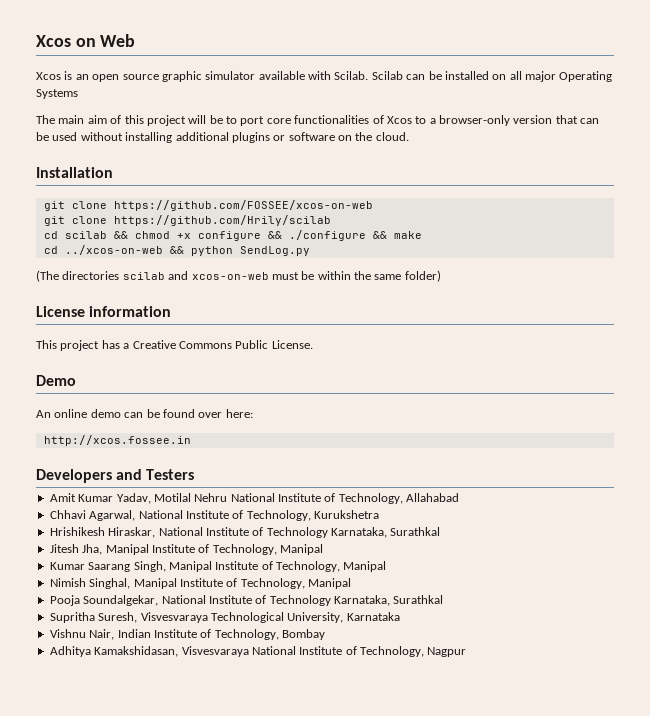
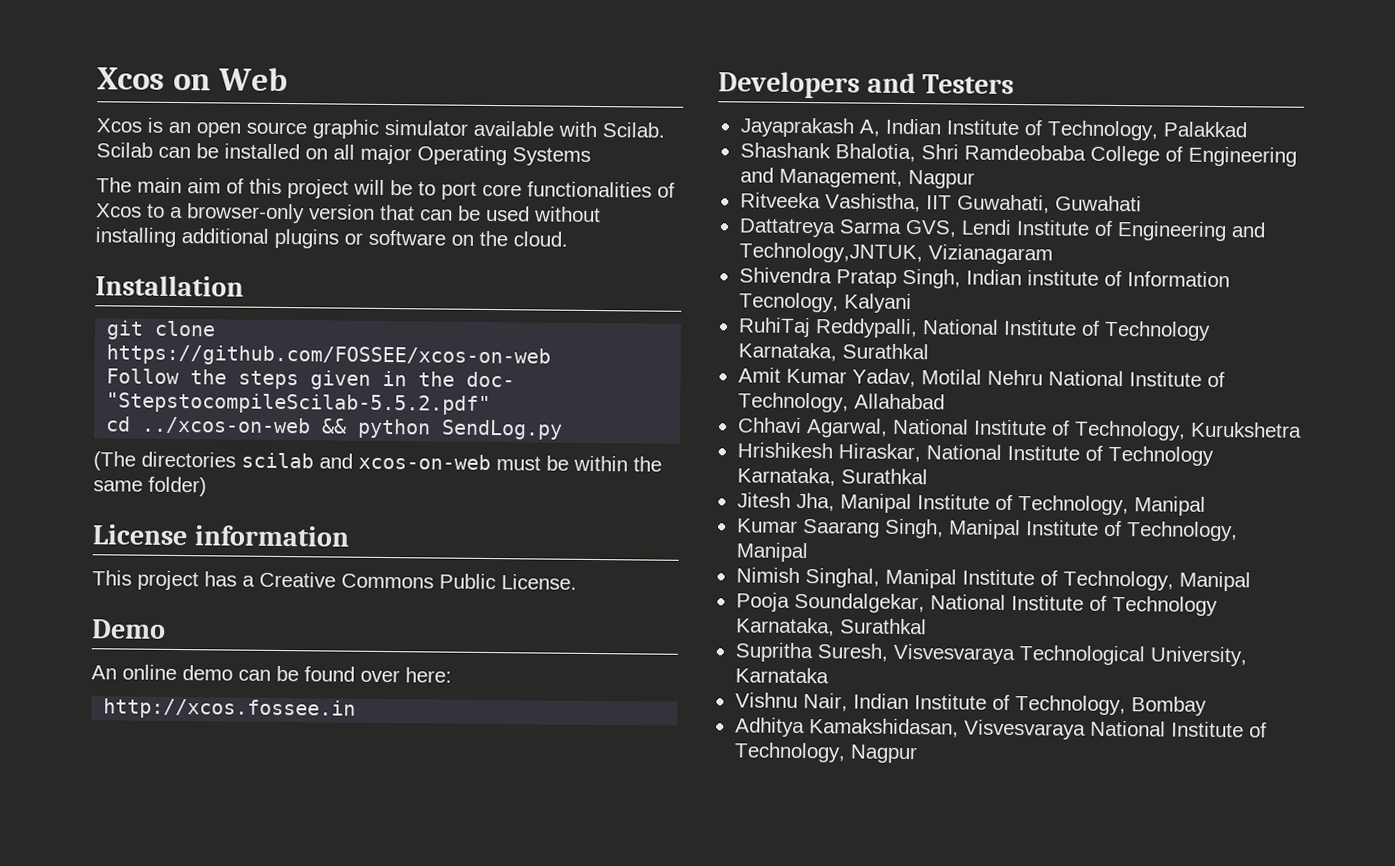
[43,215,331,226] [43,230,422,241] git clone https://github.com/Hrily/scilab // cd scilab && chmod +x configure && ./configure && make -> [106,368,516,390] [106,392,492,416] Follow the steps given in the doc- "StepstocompileScilab-5.5.2.pdf"
(195, 474) none -> [739,117,1248,141] [739,142,1297,167] [739,167,975,189] [739,192,1142,214] [738,218,1266,242] [738,242,1053,265] [738,267,1230,289] [738,292,912,314] [737,317,1211,341] [737,342,929,362] // Jayaprakash A, Indian Institute of Technology, Palakkad // Shashank Bhalotia, Shri Ramdeobaba College of Engineering and Management, Nagpur // Ritveeka Vashistha, IIT Guwahati, Guwahati // Dattatreya Sarma GVS, Lendi Institute of Engineering and Technology,JNTUK, Vizianagaram // Shivendra Pratap Singh, Indian institute of Information Tecnology, Kalyani // RuhiTaj Reddypalli, National Institute of Technology Karnataka, Surathkal

